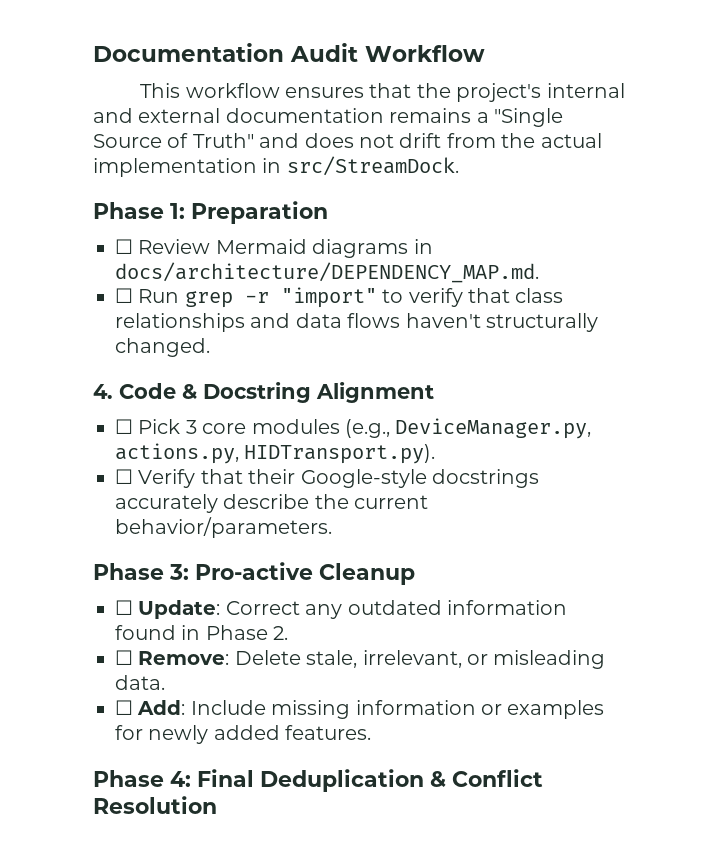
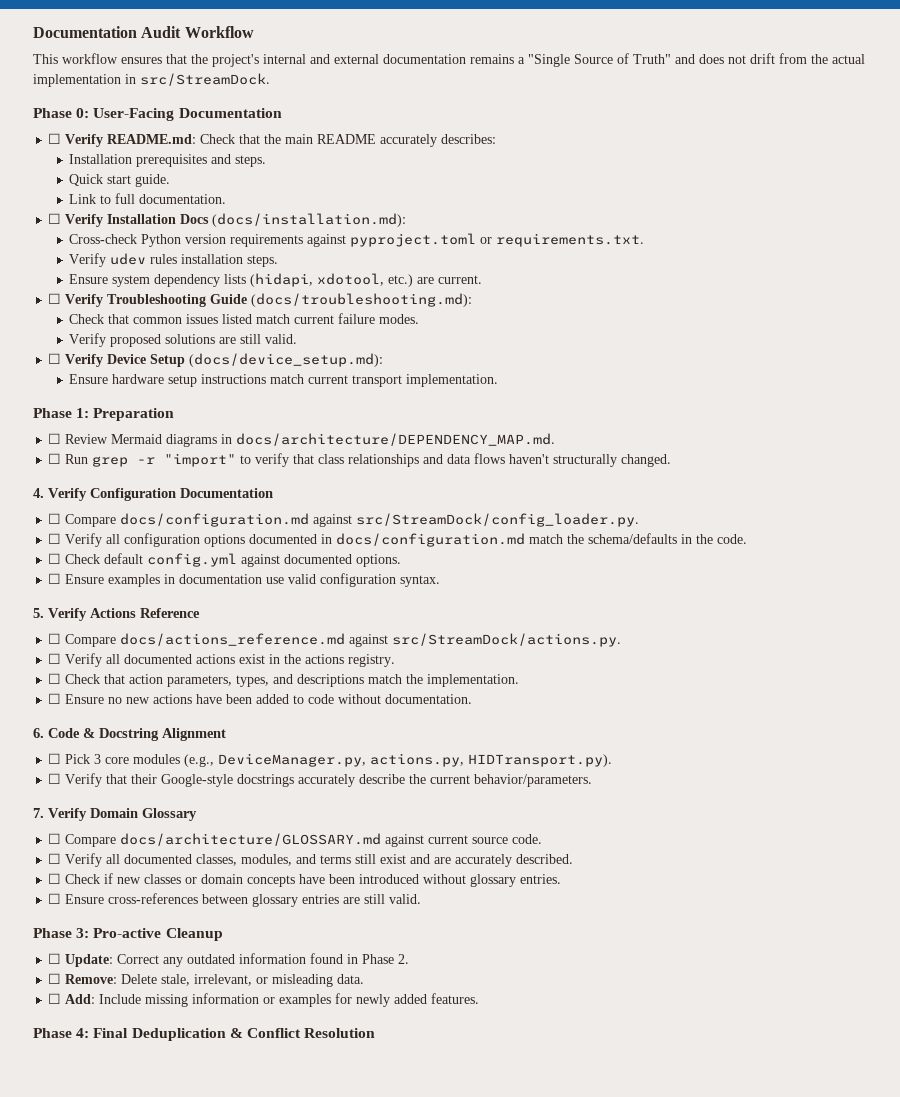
(459, 166) none -> [33,108,282,121] [48,133,497,147] [69,154,267,167] [69,174,171,187] [69,193,227,204] [48,213,407,227] [69,233,645,247] [69,253,279,267] [69,273,483,287] [48,293,473,307] [69,313,420,324] [69,333,298,347] [48,353,384,367] [69,374,499,387] // Phase 0: User-Facing Documentation // ☐ Verify README.md: Check that the main README accurately describes: // Installation prerequisites and steps. // Quick start guide. // Link to full documentation. // ☐ Verify Installation Docs (docs/installation.md): // Cross-check Python version requirements against pyproject.toml or requirements.txt. // Verify udev rules installation steps. // Ensure system dependency lists (hidapi, xdotool, etc.) are current. // ☐ Verify Troubleshooting Guide (docs/troubleshooting.md): // Check that common issues listed match current failure modes. // Verify proposed solutions are still valid. // ☐ Verify Device Setup (docs/device_setup.md): // Ensure hardware setup instructions match current transport implementation.
(113, 391) none -> [48,488,273,501] [48,513,640,527] [48,533,748,547] [48,553,402,567] [48,573,441,587] [33,608,200,621] [48,633,622,647] [48,653,396,667] [48,673,520,687] [48,693,473,704] [33,728,44,738] Verify Configuration Documentation // ☐ Compare docs/configuration.md against src/StreamDock/config_loader.py. // ☐ Verify all configuration options documented in docs/configuration.md match the schema/defaults in the code. // ☐ Check default config.yml against documented options. // ☐ Ensure examples in documentation use valid configuration syntax. // 5. Verify Actions Reference // ☐ Compare docs/actions_reference.md against src/StreamDock/actions.py. // ☐ Verify all documented actions exist in the actions registry. // ☐ Check that action parameters, types, and descriptions match the implementation. // ☐ Ensure no new actions have been added to code without documentation. // 6.
(332, 527) none -> [33,808,197,821] [48,833,543,847] [48,853,574,867] [48,873,562,887] [48,893,422,907] // 7. Verify Domain Glossary // ☐ Compare docs/architecture/GLOSSARY.md against current source code. // ☐ Verify all documented classes, modules, and terms still exist and are accurately described. // ☐ Check if new classes or domain concepts have been introduced without glossary entries. // ☐ Ensure cross-references between glossary entries are still valid.

